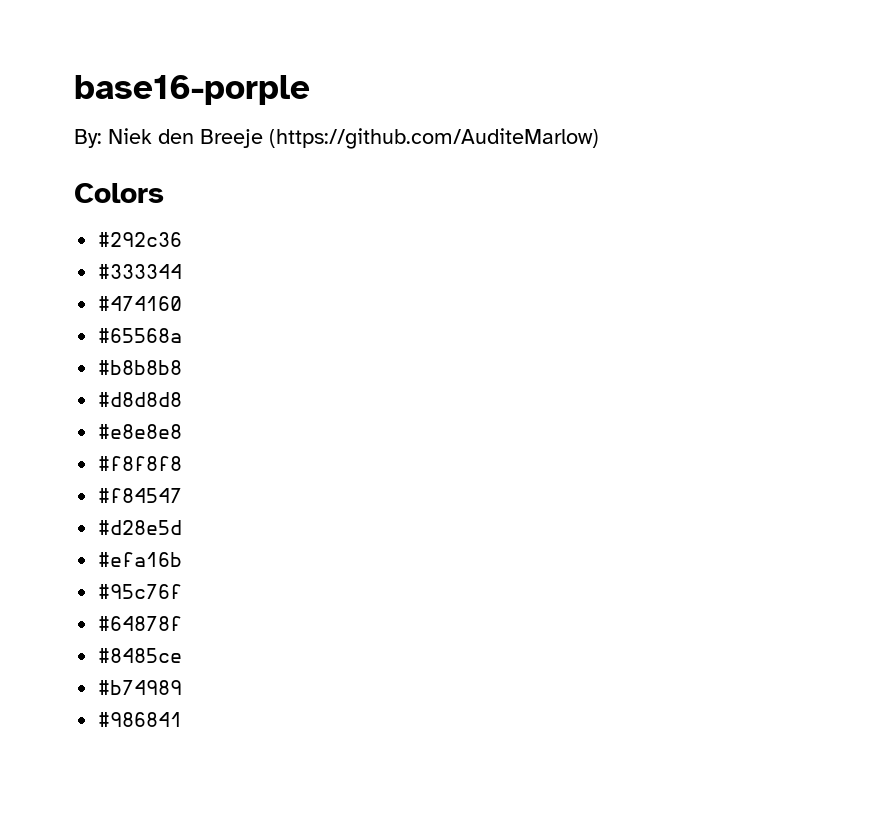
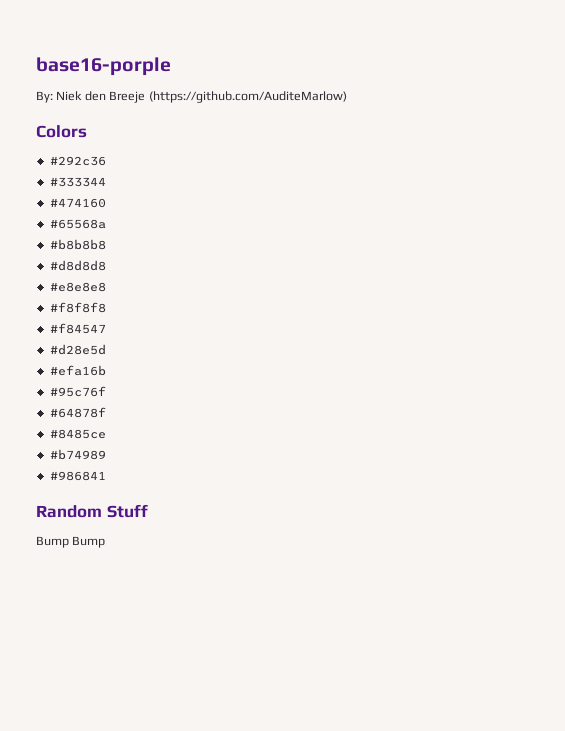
(183, 719) none -> [36,504,148,518] [36,536,106,548] // Random Stuff // Bump Bump

